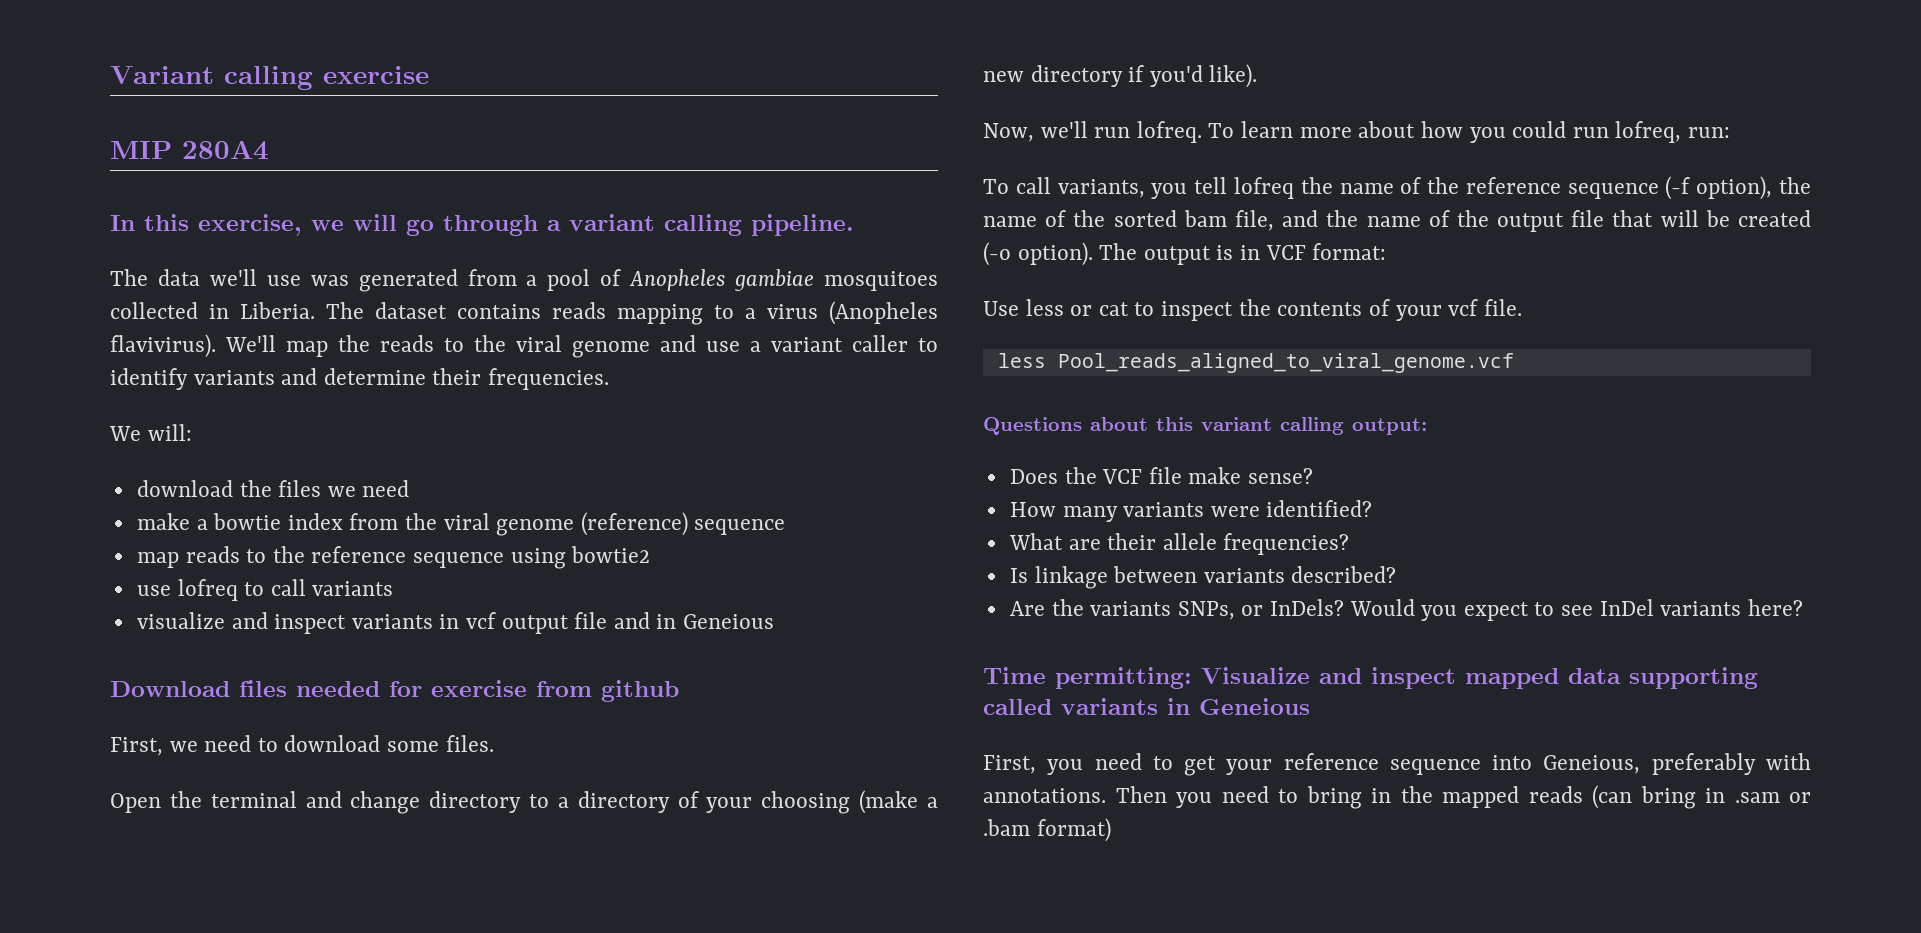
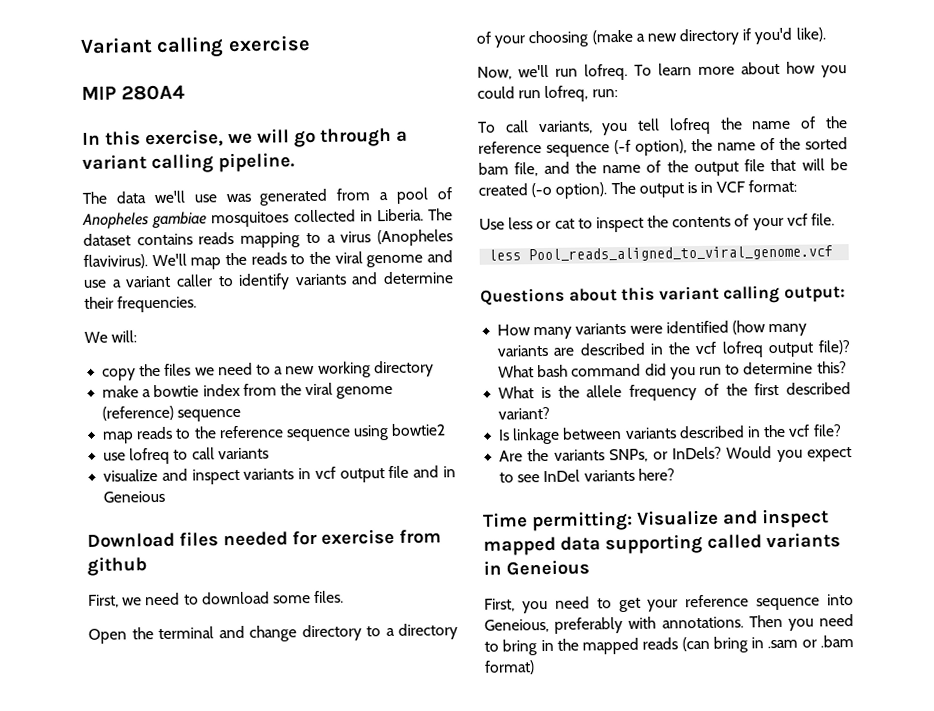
[136,480,233,497] download -> [102,368,137,381] copy
(410, 488) none -> [255,360,434,378] to a new working directory
[1009,467,1314,484] [1009,500,1373,522] [1008,533,1350,555] Does the VCF file make sense? // How many variants were identified? // What are their allele frequencies? -> [497,320,808,340] [497,340,851,358] [498,361,847,380] [498,382,851,401] [498,406,551,420] How many variants were identified (how many variants are described in the vcf lofreq output file)? What bash command did you run to determine this? // What is the allele frequency of the first described variant?
[1291,566,1397,583] described? -> [678,424,842,439] described in the vcf file?

